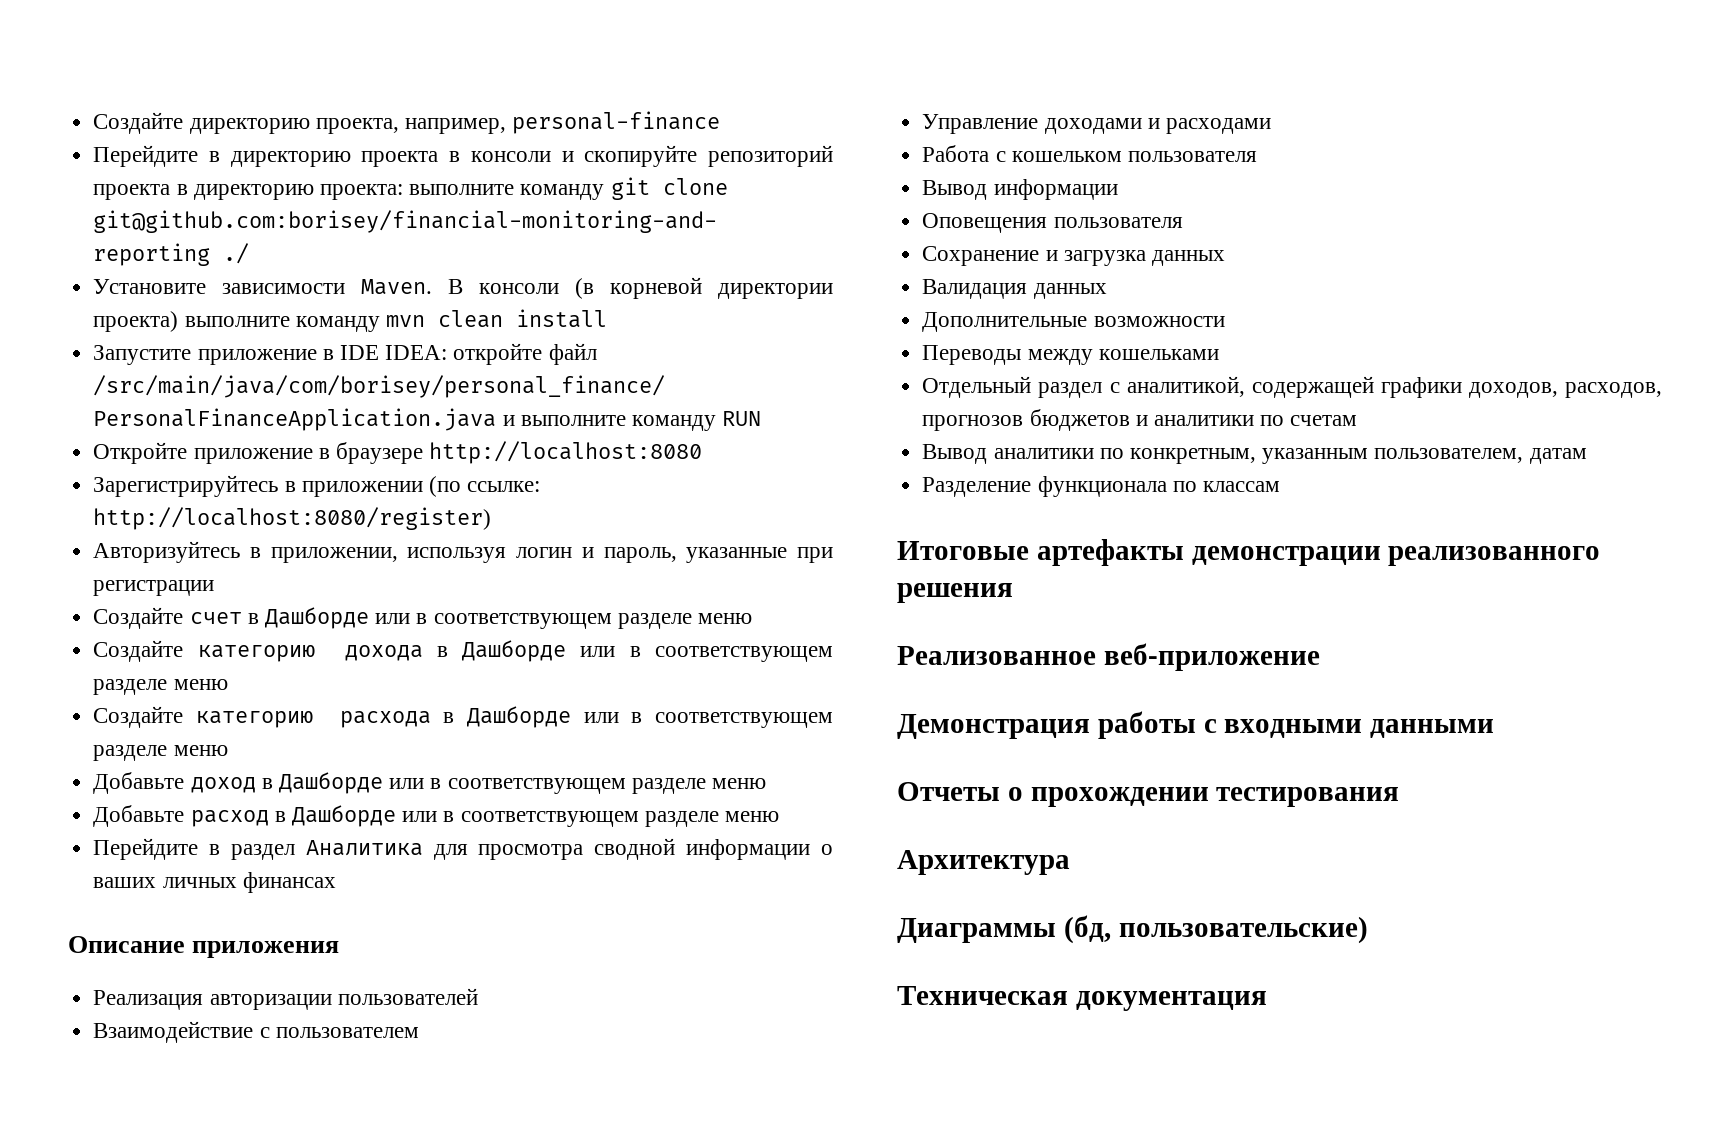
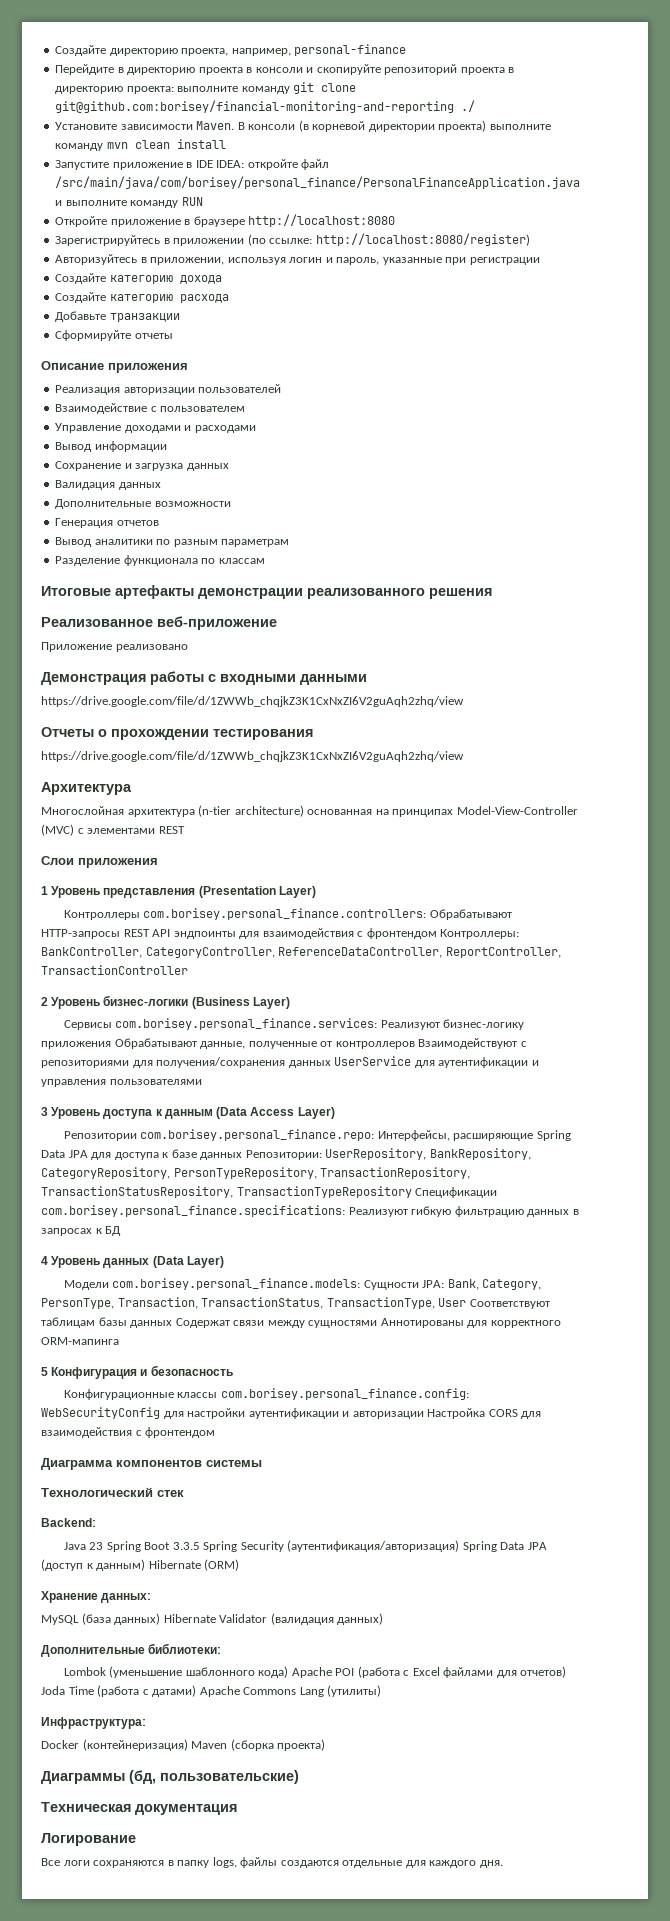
[189,607,752,629] [93,640,834,662] [93,679,228,695] [93,706,833,728] [93,745,228,761] [93,772,766,794] [93,805,779,827] [93,838,833,860] [93,872,336,893] счет в Дашборде или в соответствующем разделе меню // Создайте категорию дохода в Дашборде или в соответствующем разделе меню // Создайте категорию расхода в Дашборде или в соответствующем разделе меню // Добавьте доход в Дашборде или в соответствующем разделе меню // Добавьте расход в Дашборде или в соответствующем разделе меню // Перейдите в раздел Аналитика для просмотра сводной информации о ваших личных финансах -> [109,275,222,284] [55,292,229,303] [55,311,180,322] [55,330,173,341] категорию дохода // Создайте категорию расхода // Добавьте транзакции // Сформируйте отчеты
[922,145,1257,162] // Работа с кошельком пользователя -> (256, 429) none
[922,213,1183,233] // Оповещения пользователя -> (167, 446) none
[922,345,1219,365] [922,376,1662,398] [922,409,1358,431] Переводы между кошельками // Отдельный раздел с аналитикой, содержащей графики доходов, расходов, прогнозов бюджетов и аналитики по счетам -> [55,518,159,528] Генерация отчетов
[1129,448,1587,464] конкретным, указанным пользователем, датам -> [173,539,290,547] разным параметрам
(1320, 657) none -> [41,642,188,652] // Приложение реализовано
(1495, 728) none -> [41,696,464,707] // https://drive.google.com/file/d/1ZWWb_chqjkZ3K1CxNxZI6V2guAqh2zhq/view
(1400, 797) none -> [41,751,464,762] // https://drive.google.com/file/d/1ZWWb_chqjkZ3K1CxNxZI6V2guAqh2zhq/view
(1070, 862) none -> [41,805,578,817] [41,824,185,836] [41,856,158,868] [41,886,316,898] [63,908,512,920] [41,928,520,939] [41,947,561,958] [41,965,188,975] [41,995,290,1009] [63,1018,525,1030] [41,1038,527,1049] [41,1056,539,1068] [41,1079,202,1087] [41,1107,335,1119] [63,1129,571,1141] [41,1148,531,1160] [41,1167,471,1179] [41,1186,498,1198] [41,1205,579,1217] [41,1226,122,1236] [41,1256,224,1268] [63,1278,542,1290] [41,1297,550,1309] [41,1317,561,1328] [41,1337,119,1345] [41,1365,233,1379] [63,1388,469,1400] [41,1407,542,1419] [41,1427,216,1438] [41,1458,262,1470] [41,1487,184,1497] [41,1518,96,1527] [63,1540,547,1552] [41,1559,240,1571] [41,1591,152,1603] [41,1613,384,1625] [41,1643,222,1657] [63,1666,567,1678] [41,1685,382,1697] [41,1717,146,1729] [41,1739,326,1751] // Многослойная архитектура (n-tier architecture) основанная на принципах Model-View-Controller (MVC) с элементами REST // Слои приложения // 1 Уровень представления (Presentation Layer) // Контроллеры com.borisey.personal_finance.controllers: Обрабатывают HTTP-запросы REST API эндпоинты для взаимодействия с фронтендом Контроллеры: BankController, CategoryController, ReferenceDataController, ReportController, TransactionController // 2 Уровень бизнес-логики (Business Layer) // Сервисы com.borisey.personal_finance.services: Реализуют бизнес-логику приложения Обрабатывают данные, полученные от контроллеров Взаимодействуют с репозиториями для получения/сохранения данных UserService для аутентификации и управления пользователями // 3 Уровень доступа к данным (Data Access Layer) // Репозитории com.borisey.personal_finance.repo: Интерфейсы, расширяющие Spring Data JPA для доступа к базе данных Репозитории: UserRepository, BankRepository, CategoryRepository, PersonTypeRepository, TransactionRepository, TransactionStatusRepository, TransactionTypeRepository Спецификации com.borisey.personal_finance.specifications: Реализуют гибкую фильтрацию данных в запросах к БД // 4 Уровень данных (Data Layer) // Модели com.borisey.personal_finance.models: Сущности JPA: Bank, Category, PersonType, Transaction, TransactionStatus, TransactionType, User Соответствуют таблицам базы данных Содержат связи между сущностями Аннотированы для корректного ORM-мапинга // 5 Конфигурация и безопасность // Конфигурационные классы com.borisey.personal_finance.config: WebSecurityConfig для настройки аутентификации и авторизации Настройка CORS для взаимодействия с фронтендом // Диаграмма компонентов системы // Технологический стек // Backend: // Java 23 Spring Boot 3.3.5 Spring Security (аутентификация/авторизация) Spring Data JPA (доступ к данным) Hibernate (ORM) // Хранение данных: // MySQL (база данных) Hibernate Validator (валидация данных) // Дополнительные библиотеки: // Lombok (уменьшение шаблонного кода) Apache POI (работа с Excel файлами для отчетов) Joda Time (работа с датами) Apache Commons Lang (утилиты) // Инфраструктура: // Docker (контейнеризация) Maven (сборка проекта)
(1267, 1001) none -> [41,1833,136,1846] [41,1857,503,1868] // Логирование // Все логи сохраняются в папку logs, файлы создаются отдельные для каждого дня.

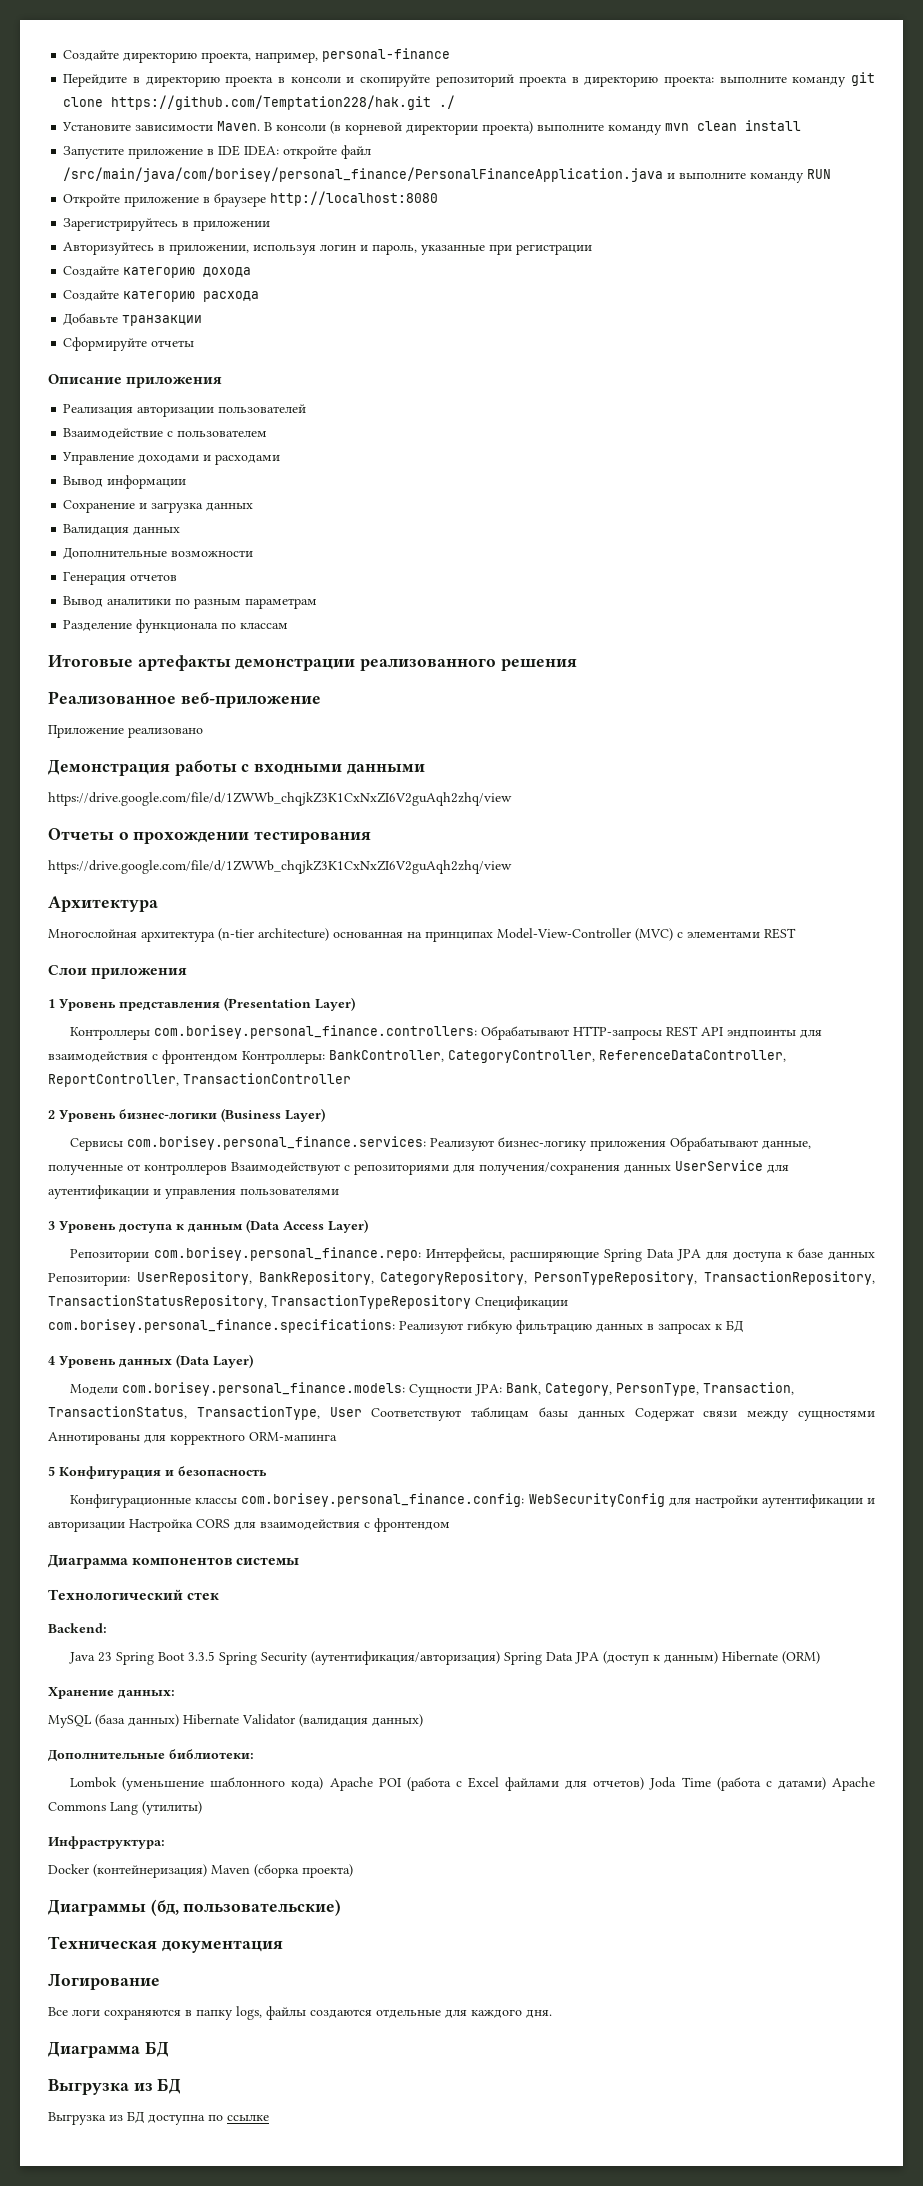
[55,100,455,113] git@github.com:borisey/financial-monitoring-and-reporting -> [111,95,432,110] https://github.com/Temptation228/hak.git
[247,233,530,246] (по ссылке: http://localhost:8080/register) -> (271, 225) none
(503, 1864) none -> [48,2041,169,2058] [48,2078,182,2095] [48,2111,269,2125] // Диаграмма БД // Выгрузка из БД // Выгрузка из БД доступна по ссылке

